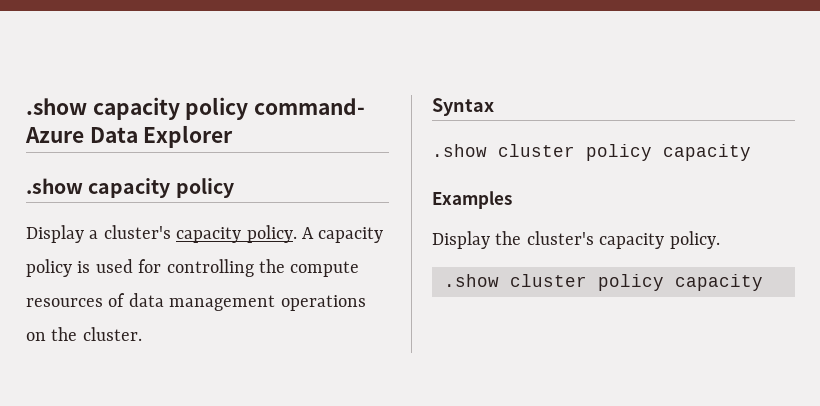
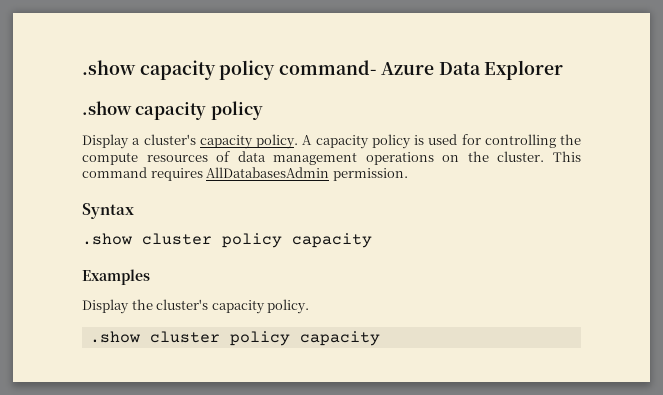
(142, 334) none -> [552,151,581,162] [82,167,408,181] This command requires AllDatabasesAdmin permission.

